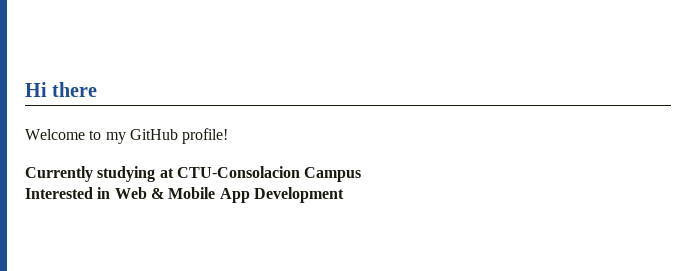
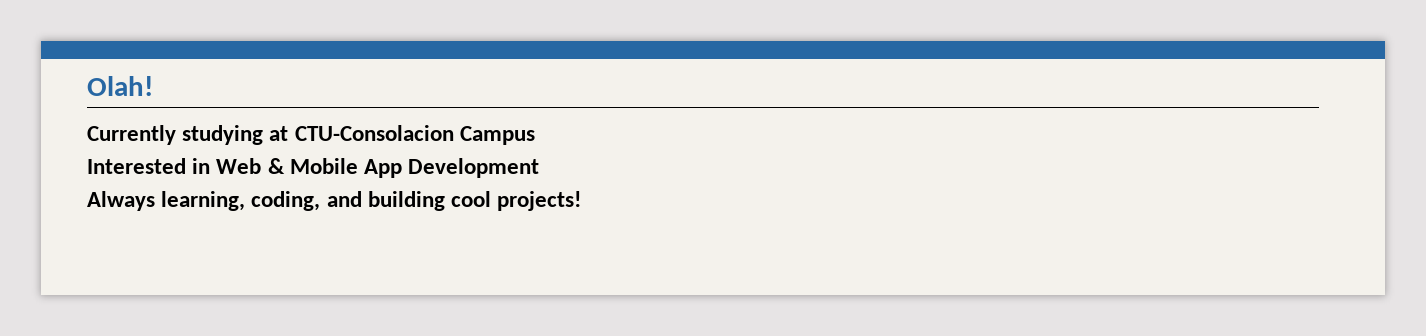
[25,82,98,97] [25,128,229,144] Hi there // Welcome to my GitHub profile! -> [87,76,153,96] Olah!
(344, 195) none -> [87,191,582,211] // Always learning, coding, and building cool projects!

